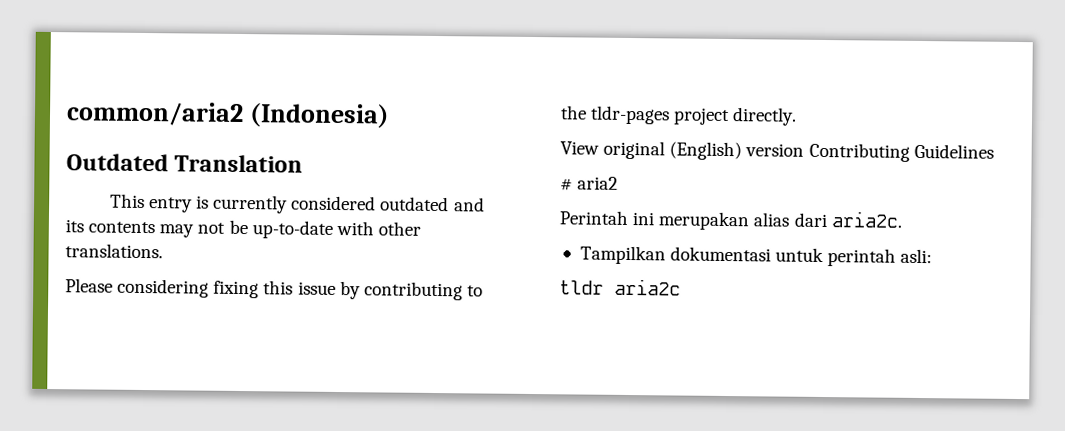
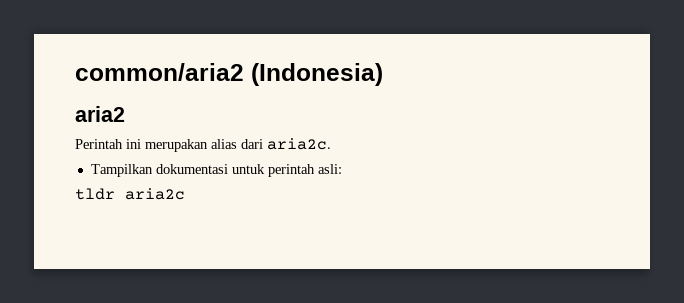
[66,153,304,173] [109,193,485,214] [65,219,421,239] [65,243,163,259] [65,278,483,301] [560,105,798,126] [560,140,994,162] [560,178,573,191] Outdated Translation // This entry is currently considered outdated and its contents may not be up-to-date with other translations. // Please considering fixing this issue by contributing to the tldr-pages project directly. // View original (English) version Contributing Guidelines // # -> (383, 74) none

